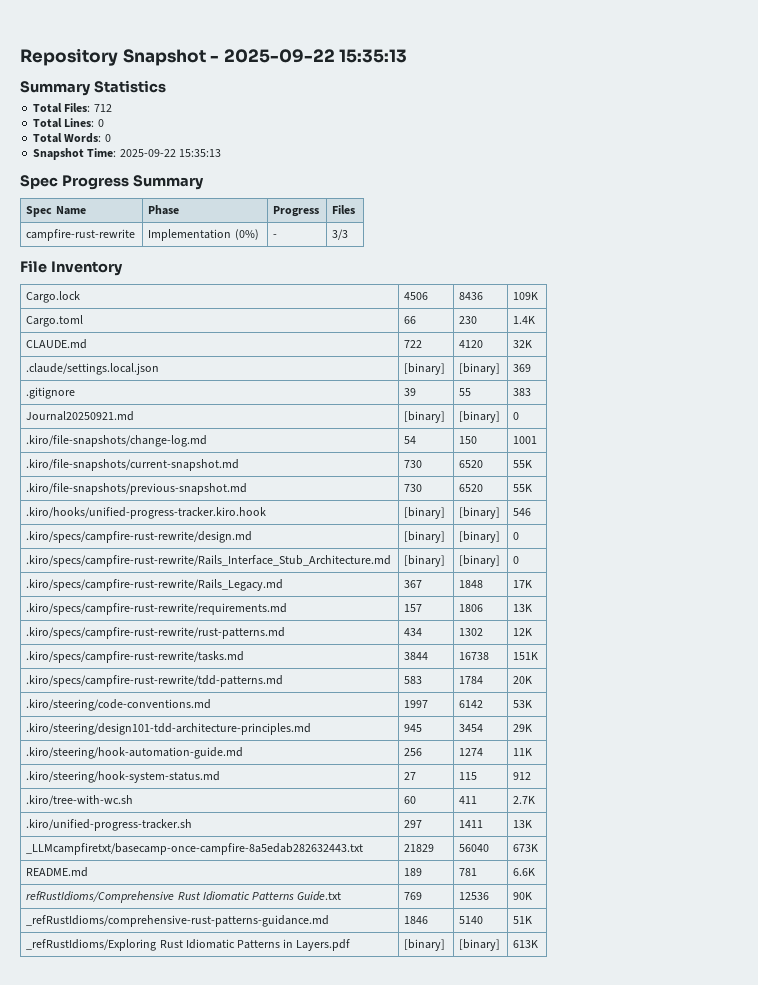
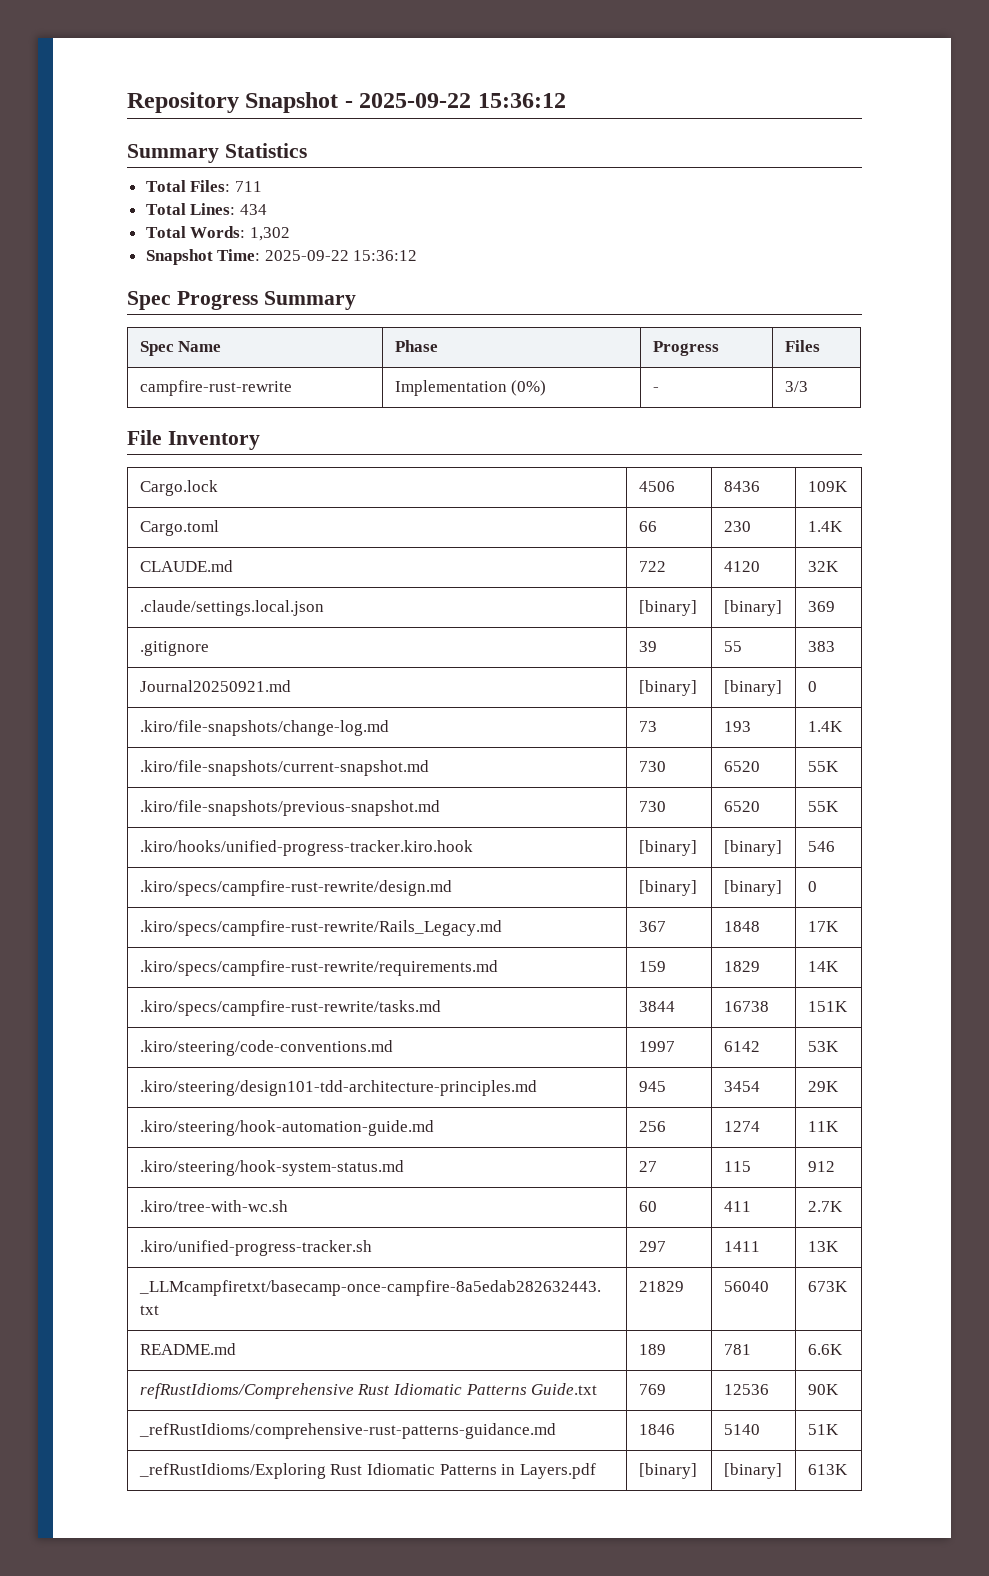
[339,49,408,63] 15:35:13 -> [477,93,566,108] 15:36:12
[93,104,112,112] 712 -> [234,181,262,192] 711
[97,119,104,127] 0 -> [239,204,267,215] 434
[104,134,111,142] 0 -> [249,227,290,241] 1,302
[178,149,221,157] 15:35:13 -> [353,250,418,261] 15:36:12
[404,436,417,444] [459,436,478,444] [513,436,538,444] 54 | 150 | 1001 -> [638,721,657,732] [723,721,751,732] [807,721,843,732] 73 | 193 | 1.4K
[26,555,392,567] [404,555,446,567] [459,555,501,567] [513,556,520,564] // .kiro/specs/campfire-rust-rewrite/Rails_Interface_Stub_Architecture.md | [binary] | [binary] | 0 -> (817, 886) none
[404,604,423,612] [459,604,484,612] [513,604,533,612] [26,627,286,639] [404,628,423,636] [459,628,484,636] [513,628,533,636] 157 | 1806 | 13K // .kiro/specs/campfire-rust-rewrite/rust-patterns.md | 434 | 1302 | 12K -> [638,961,666,972] [723,961,760,972] [807,961,839,972] 159 | 1829 | 14K
[26,675,284,687] [404,676,423,684] [459,676,484,684] [513,676,533,684] // .kiro/specs/campfire-rust-rewrite/tdd-patterns.md | 583 | 1784 | 20K -> (848, 1006) none

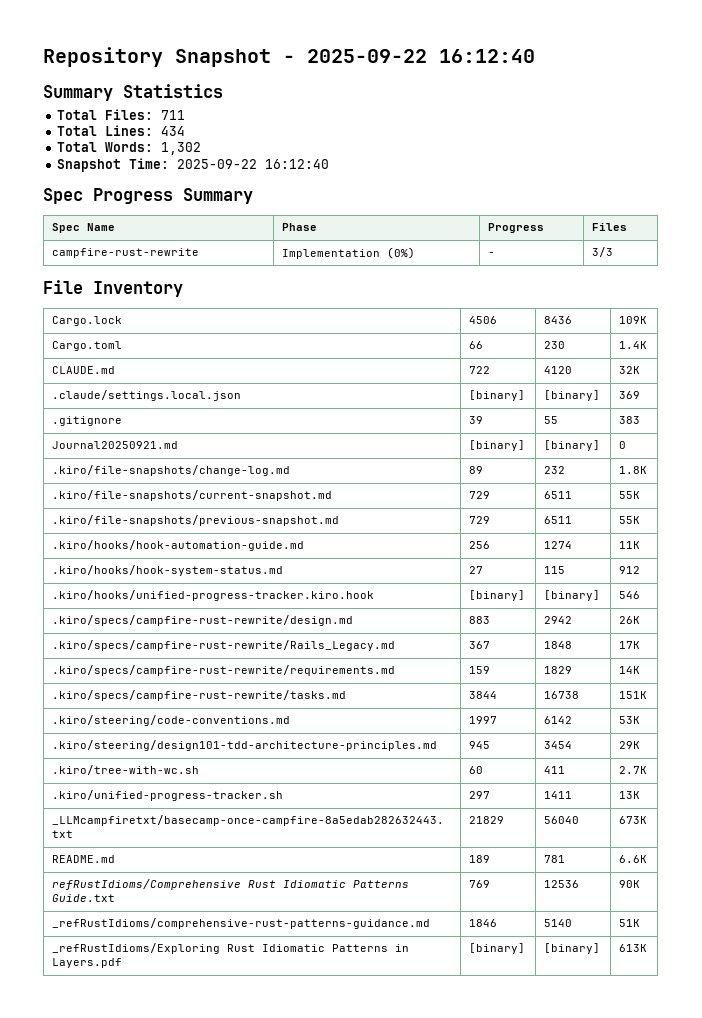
[477,93,566,108] 15:36:12 -> [439,49,535,63] 16:12:40
[353,250,418,261] 15:36:12 -> [264,159,329,169] 16:12:40
[638,721,657,732] [723,721,751,732] [807,721,843,732] 73 | 193 | 1.4K -> [469,466,484,474] [544,466,566,474] [619,466,648,474] 89 | 232 | 1.8K
[638,761,666,772] [723,761,760,772] 730 | 6520 -> [469,491,491,499] [544,491,573,499] 729 | 6511
[638,801,666,812] [723,801,760,812] [807,801,839,812] 730 | 6520 | 55K -> [469,516,491,524] [544,516,573,524] [619,516,641,524] [52,540,305,551] [469,541,491,549] [544,541,573,549] [619,541,641,549] [52,565,284,576] [469,566,484,574] [544,566,566,574] [619,566,641,574] 729 | 6511 | 55K // .kiro/hooks/hook-automation-guide.md | 256 | 1274 | 11K // .kiro/hooks/hook-system-status.md | 27 | 115 | 912
[638,880,697,896] [723,880,782,896] [807,881,817,892] [binary] | [binary] | 0 -> [469,616,491,624] [544,616,573,624] [619,616,641,624] 883 | 2942 | 26K
[139,1120,434,1136] [638,1121,666,1132] [723,1121,760,1132] [807,1121,839,1132] [139,1160,404,1176] [638,1161,657,1172] [723,1161,751,1172] [807,1161,835,1172] // .kiro/steering/hook-automation-guide.md | 256 | 1274 | 11K // .kiro/steering/hook-system-status.md | 27 | 115 | 912 -> (641, 745) none

